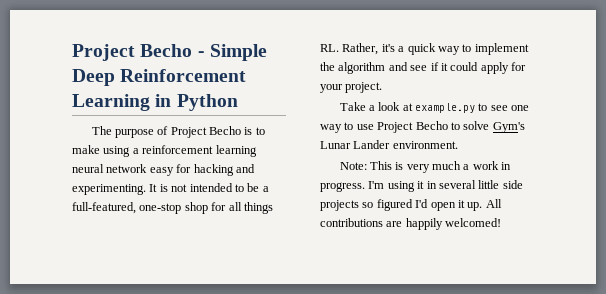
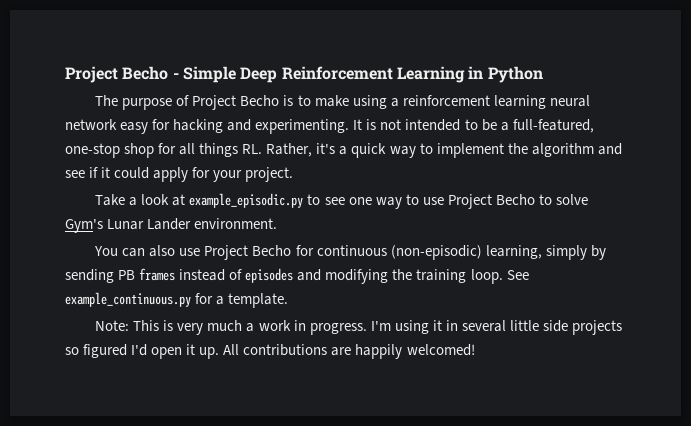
[415,103,476,113] example.py -> [189,193,304,208] example_episodic.py
(458, 145) none -> [94,245,606,260] [65,268,529,284] [65,292,289,308] // You can also use Project Becho for continuous (non-episodic) learning, simply by sending PB frames instead of episodes and modifying the training loop. See example_continuous.py for a template.

